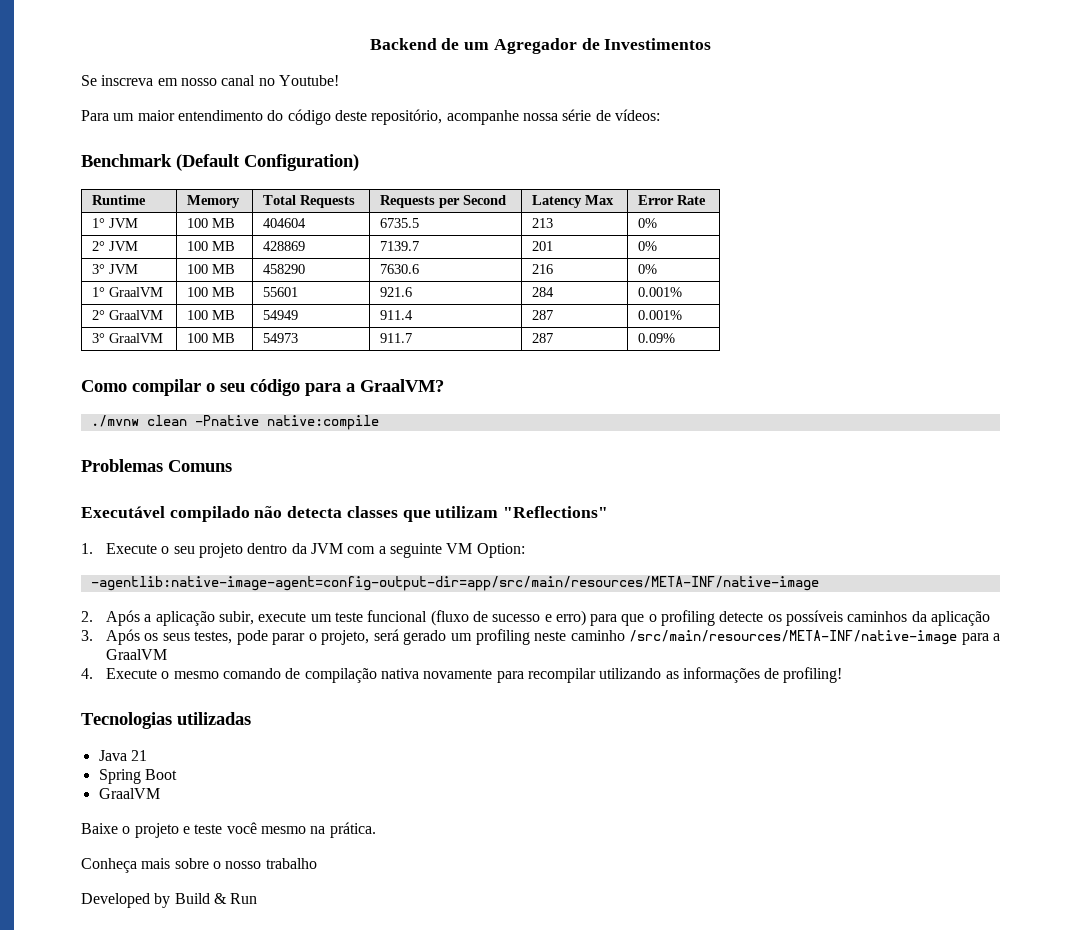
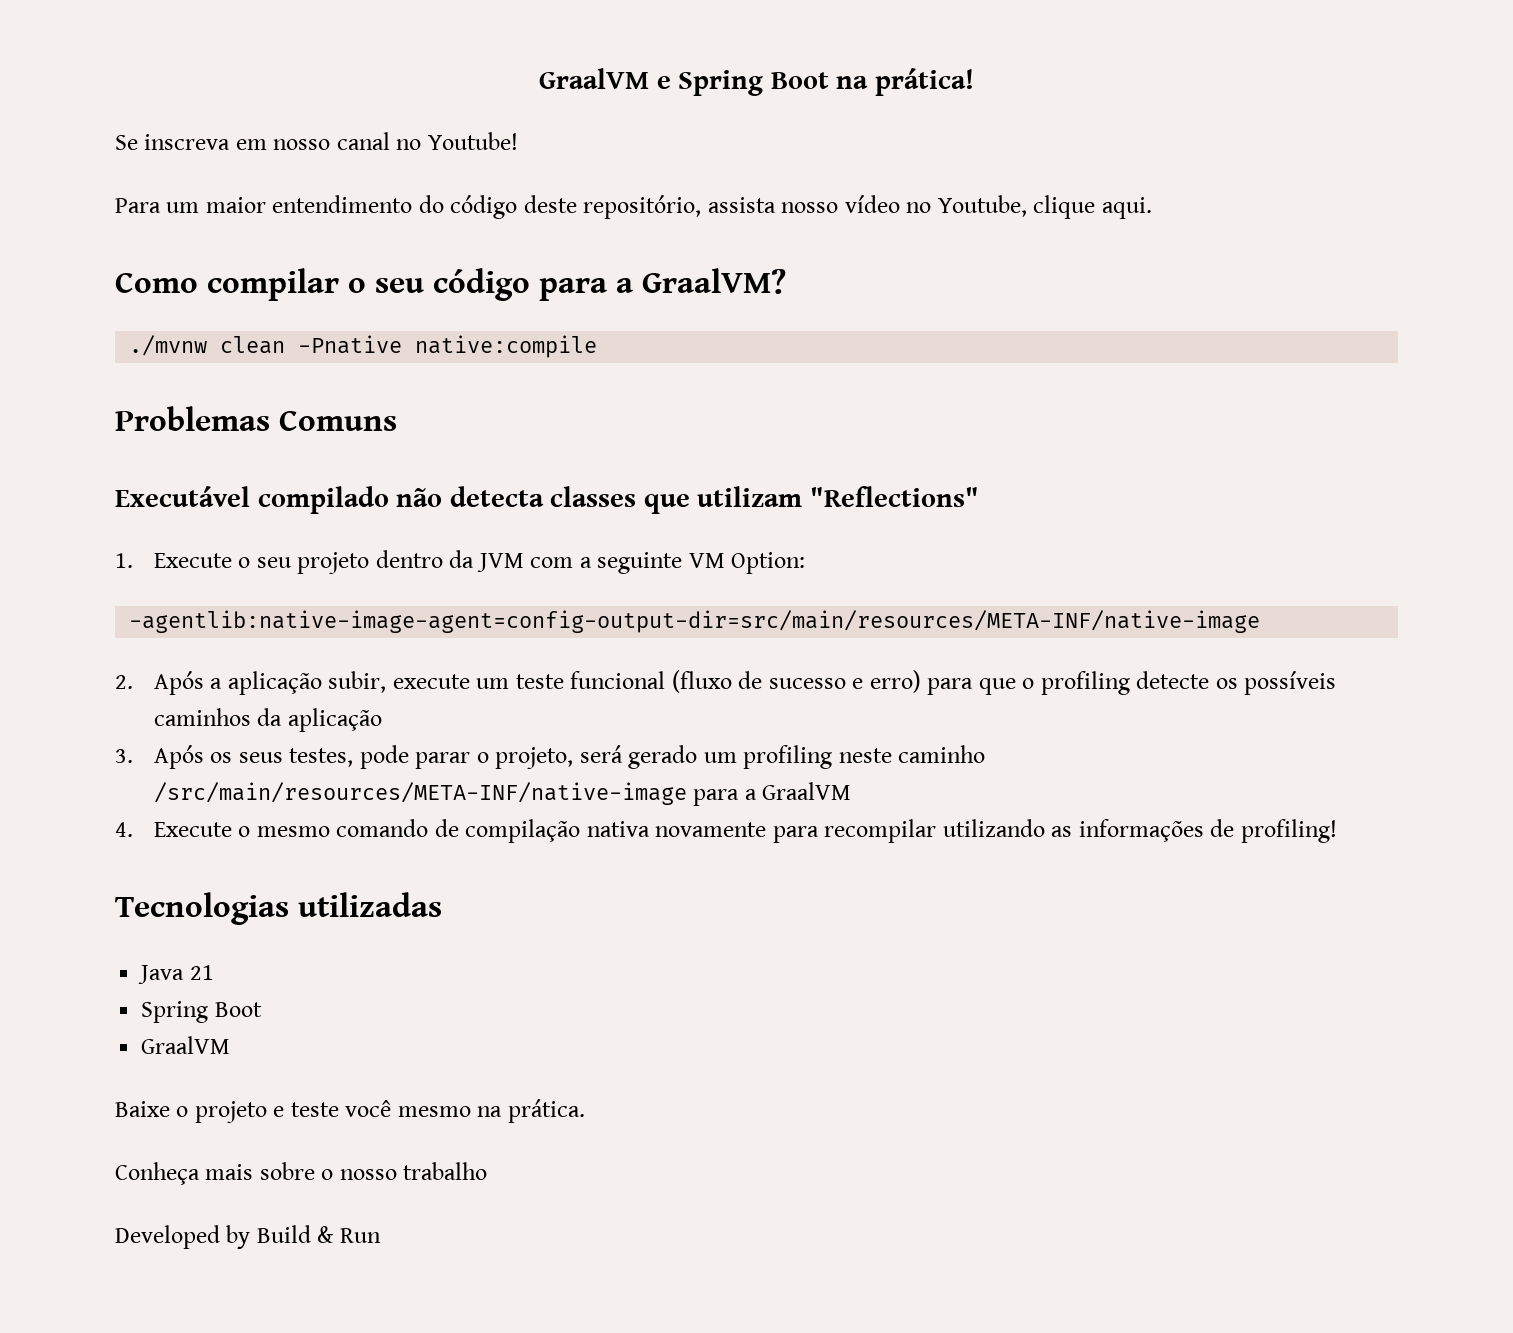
[369,38,712,54] Backend de um Agregador de Investimentos -> [539,68,974,96] GraalVM e Spring Boot na prática!
[446,109,660,125] [81,154,359,171] [92,195,147,205] [187,195,241,208] [263,195,356,208] [380,195,507,208] [532,195,615,208] [638,195,707,205] [92,218,139,228] [187,218,236,228] [263,218,307,228] [380,218,420,228] [532,218,554,228] [638,218,658,228] [92,241,139,251] [187,241,236,251] [263,241,306,251] [380,241,420,251] [532,241,554,251] [638,241,658,251] [92,264,139,274] [187,264,236,274] [263,264,306,274] [380,264,420,274] [532,264,554,274] [638,264,658,274] [92,287,164,297] [187,287,236,297] [263,287,299,297] [380,287,413,297] [532,287,555,297] [638,287,683,297] [92,310,164,320] [187,310,236,320] [263,310,299,320] [380,310,414,320] [532,310,554,320] [638,310,683,320] [92,333,164,343] [187,333,236,343] [263,333,299,343] [380,333,413,343] [532,333,554,343] [638,333,676,343] acompanhe nossa série de vídeos: // Benchmark (Default Configuration) // Runtime | Memory | Total Requests | Requests per Second | Latency Max | Error Rate // 1° JVM | 100 MB | 404604 | 6735.5 | 213 | 0% // 2° JVM | 100 MB | 428869 | 7139.7 | 201 | 0% // 3° JVM | 100 MB | 458290 | 7630.6 | 216 | 0% // 1° GraalVM | 100 MB | 55601 | 921.6 | 284 | 0.001% // 2° GraalVM | 100 MB | 54949 | 911.4 | 287 | 0.001% // 3° GraalVM | 100 MB | 54973 | 911.7 | 287 | 0.09% -> [707,195,1152,219] assista nosso vídeo no Youtube, clique aqui.
[90,576,819,591] -agentlib:native-image-agent=config-output-dir=app/src/main/resources/META-INF/native-image -> [129,610,1261,633] -agentlib:native-image-agent=config-output-dir=src/main/resources/META-INF/native-image

